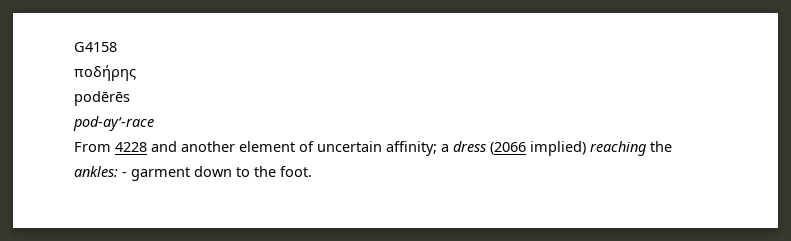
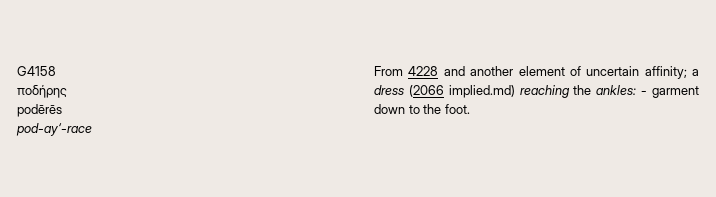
[530,141,586,156] implied) -> [448,85,515,98] implied.md)

